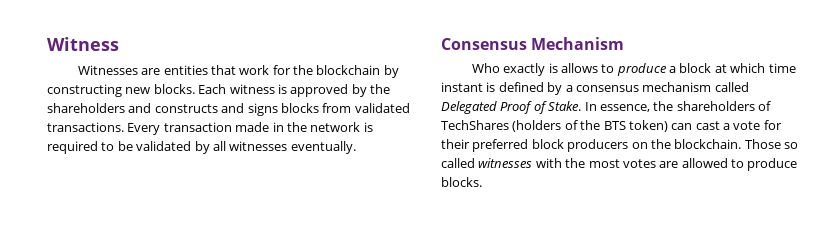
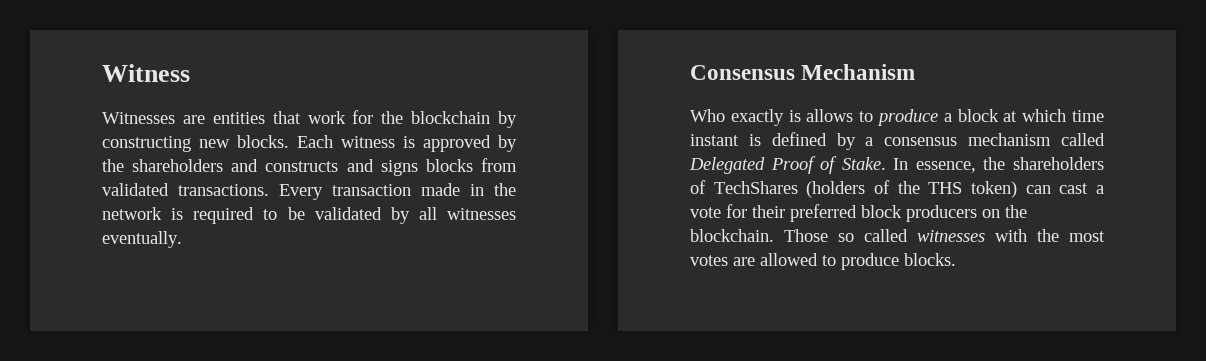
[603,121,626,130] BTS -> [928,182,963,194] THS

